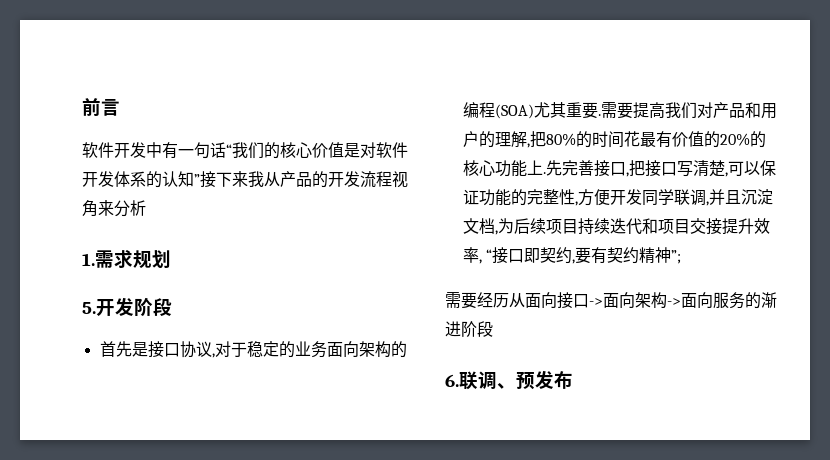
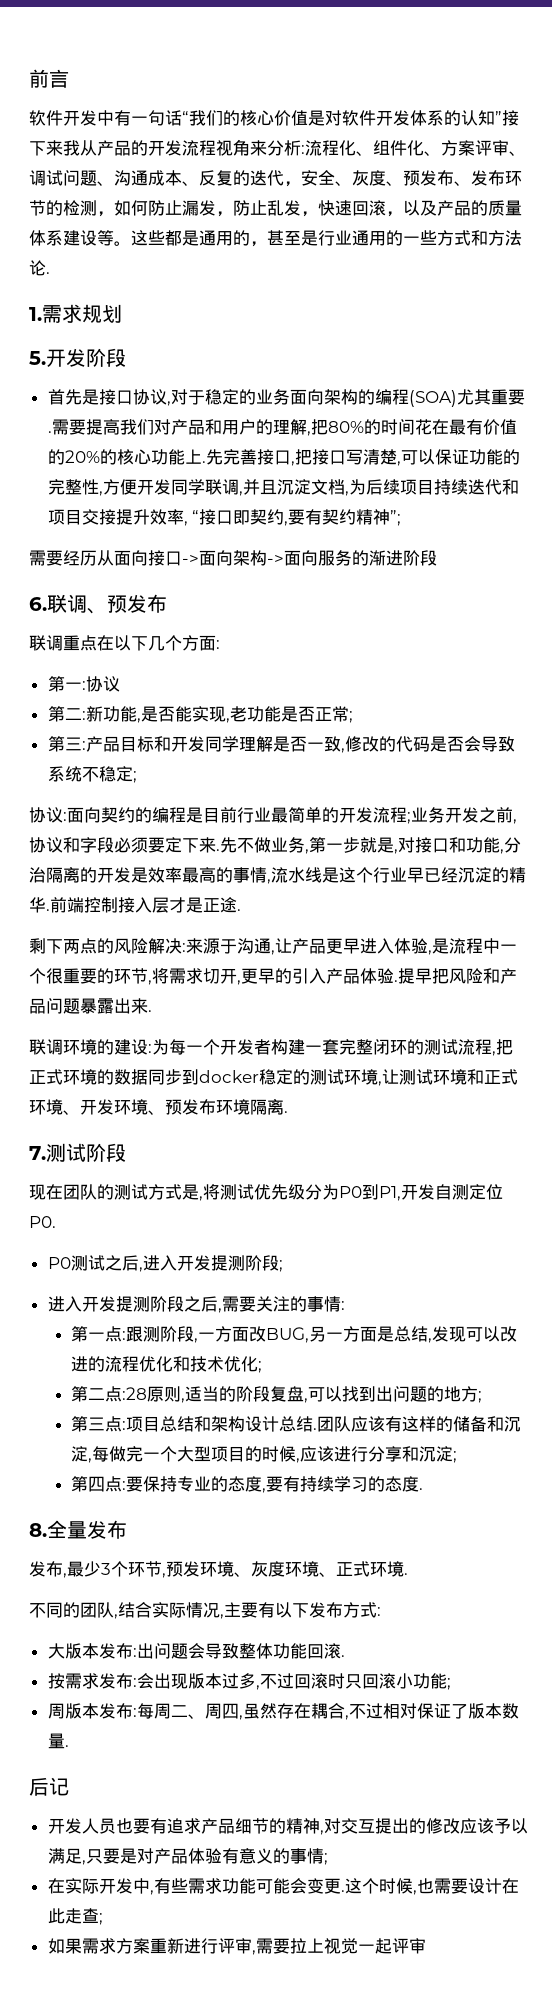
(146, 208) none -> [301,140,526,156] [29,170,522,187] [29,200,522,217] [29,230,522,247] [29,260,50,276] :流程化、组件化、方案评审、调试问题、沟通成本、反复的迭代，安全、灰度、预发布、发布环节的检测，如何防止漏发，防止乱发，快速回滚，以及产品的质量体系建设等。这些都是通用的，甚至是行业通用的一些方式和方法论.
(640, 139) none -> [431,419,449,435] 在
(573, 380) none -> [29,635,220,651] [47,676,120,692] [47,706,353,723] [47,736,515,753] [47,766,137,783] [29,807,517,824] [29,837,521,854] [29,867,526,884] [29,897,241,913] [29,938,517,955] [29,968,517,985] [29,998,152,1014] [29,1039,513,1056] [29,1069,518,1086] [29,1099,288,1115] [29,1143,126,1162] [29,1184,503,1201] [29,1216,56,1228] [47,1255,283,1272] [47,1296,345,1313] [70,1326,517,1343] [70,1356,262,1373] [70,1386,482,1403] [70,1416,521,1432] [70,1446,457,1463] [70,1476,423,1493] [29,1520,127,1539] [29,1561,408,1578] [29,1602,381,1619] [47,1643,345,1659] [47,1673,451,1690] [47,1703,519,1720] [47,1733,69,1749] [29,1777,69,1796] [47,1818,528,1835] [47,1848,328,1865] [47,1878,519,1895] [47,1908,103,1925] [47,1938,426,1955] // 联调重点在以下几个方面: // 第一:协议 // 第二:新功能,是否能实现,老功能是否正常; // 第三:产品目标和开发同学理解是否一致,修改的代码是否会导致系统不稳定; // 协议:面向契约的编程是目前行业最简单的开发流程;业务开发之前,协议和字段必须要定下来.先不做业务,第一步就是,对接口和功能,分治隔离的开发是效率最高的事情,流水线是这个行业早已经沉淀的精华.前端控制接入层才是正途. // 剩下两点的风险解决:来源于沟通,让产品更早进入体验,是流程中一个很重要的环节,将需求切开,更早的引入产品体验.提早把风险和产品问题暴露出来. // 联调环境的建设:为每一个开发者构建一套完整闭环的测试流程,把正式环境的数据同步到docker稳定的测试环境,让测试环境和正式环境、开发环境、预发布环境隔离. // 7.测试阶段 // 现在团队的测试方式是,将测试优先级分为P0到P1,开发自测定位P0. // P0测试之后,进入开发提测阶段; // 进入开发提测阶段之后,需要关注的事情: // 第一点:跟测阶段,一方面改BUG,另一方面是总结,发现可以改进的流程优化和技术优化; // 第二点:28原则,适当的阶段复盘,可以找到出问题的地方; // 第三点:项目总结和架构设计总结.团队应该有这样的储备和沉淀,每做完一个大型项目的时候,应该进行分享和沉淀; // 第四点:要保持专业的态度,要有持续学习的态度. // 8.全量发布 // 发布,最少3个环节,预发环境、灰度环境、正式环境. // 不同的团队,结合实际情况,主要有以下发布方式: // 大版本发布:出问题会导致整体功能回滚. // 按需求发布:会出现版本过多,不过回滚时只回滚小功能; // 周版本发布:每周二、周四,虽然存在耦合,不过相对保证了版本数量. // 后记 // 开发人员也要有追求产品细节的精神,对交互提出的修改应该予以满足,只要是对产品体验有意义的事情; // 在实际开发中,有些需求功能可能会变更.这个时候,也需要设计在此走查; // 如果需求方案重新进行评审,需要拉上视觉一起评审

